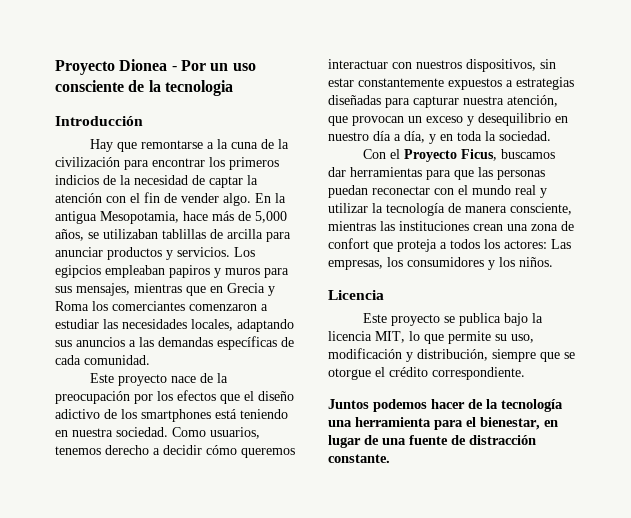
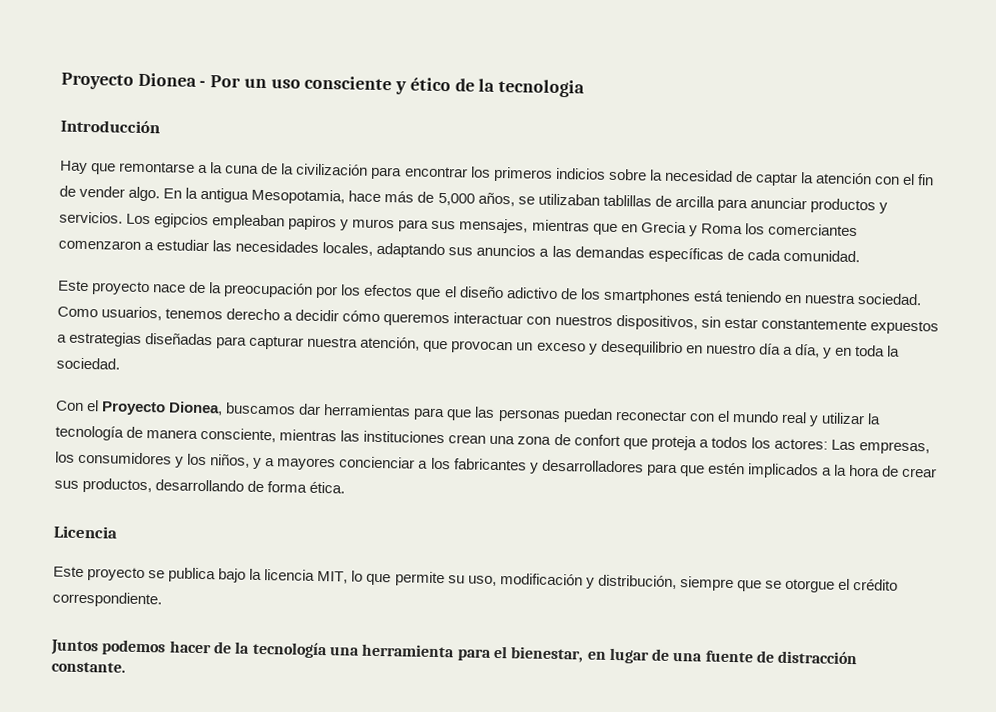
(124, 86) none -> [395,77,451,95] y ético
[103,175,116,185] de -> [607,168,647,181] sobre
[461,149,498,161] Ficus, -> [168,401,224,416] Dionea,
[519,257,553,267] niños. -> [210,454,938,479] [54,477,346,494] niños, y a mayores concienciar a los fabricantes y desarrolladores para que estén implicados a la hora de crear sus productos, desarrollando de forma ética.

